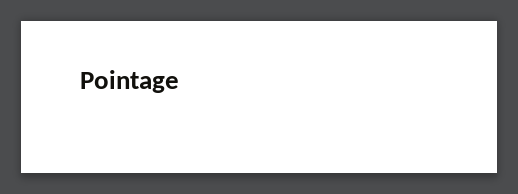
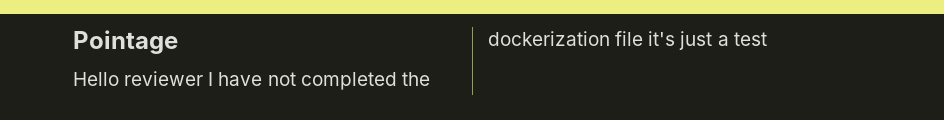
(179, 81) none -> [73,71,430,90] [488,31,767,50] // Hello reviewer I have not completed the dockerization file it's just a test

